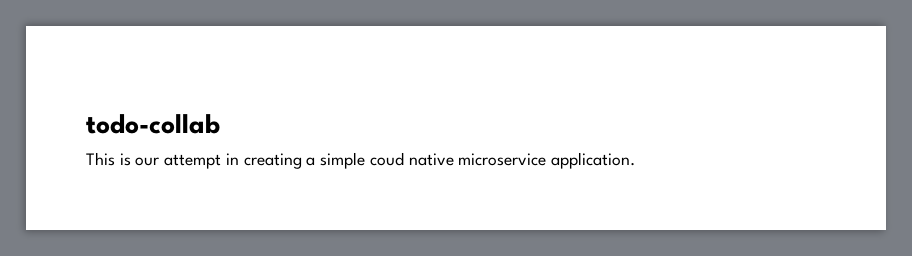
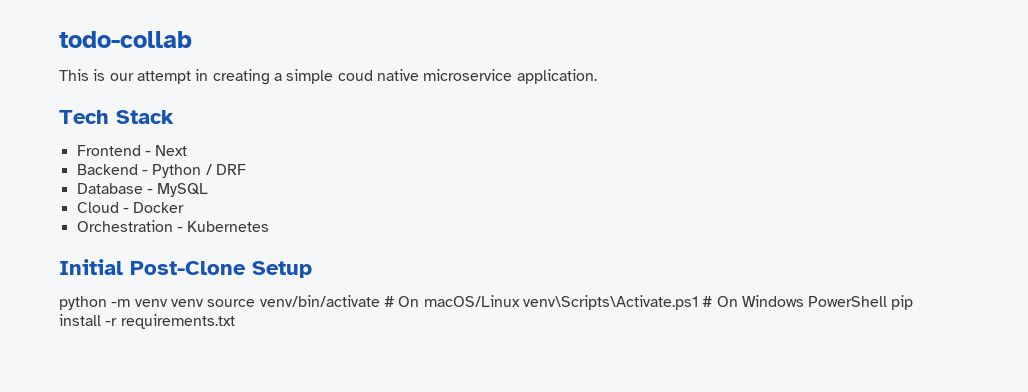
(635, 160) none -> [59,110,174,124] [76,145,188,156] [76,164,246,178] [76,183,209,197] [76,202,185,213] [76,220,270,232] [59,259,312,278] [59,295,914,310] [59,314,235,329] // Tech Stack // Frontend - Next // Backend - Python / DRF // Database - MySQL // Cloud - Docker // Orchestration - Kubernetes // Initial Post-Clone Setup // python -m venv venv source venv/bin/activate # On macOS/Linux venv\Scripts\Activate.ps1 # On Windows PowerShell pip install -r requirements.txt

